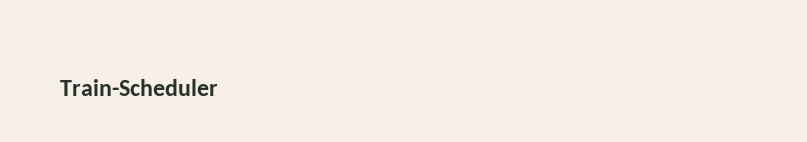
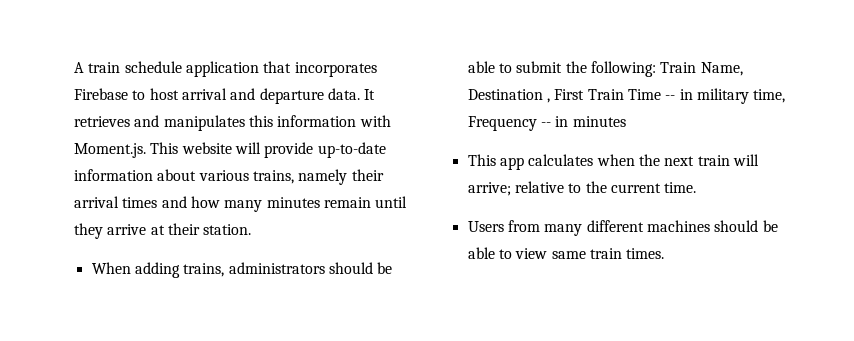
[60,79,218,96] Train-Scheduler -> [74,61,377,77] [74,88,376,104] [74,115,391,131] [74,142,386,158] [74,169,384,185] [74,196,408,212] [74,223,252,239] [91,262,393,278] [467,61,743,77] [467,88,786,104] [467,116,626,131] [467,154,759,170] [467,181,697,196] [467,220,778,236] [467,247,665,259] A train schedule application that incorporates Firebase to host arrival and departure data. It retrieves and manipulates this information with Moment.js. This website will provide up-to-date information about various trains, namely their arrival times and how many minutes remain until they arrive at their station. // When adding trains, administrators should be able to submit the following: Train Name, Destination , First Train Time -- in military time, Frequency -- in minutes // This app calculates when the next train will arrive; relative to the current time. // Users from many different machines should be able to view same train times.

